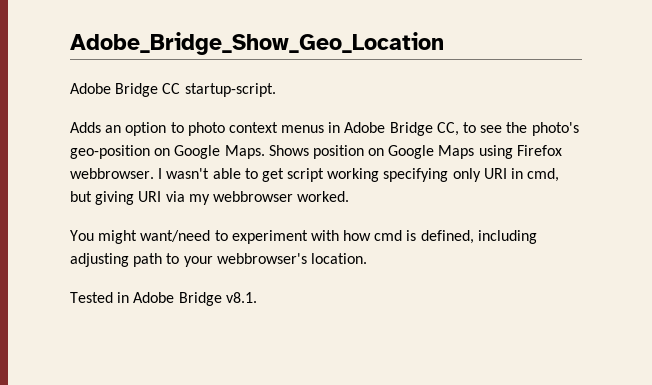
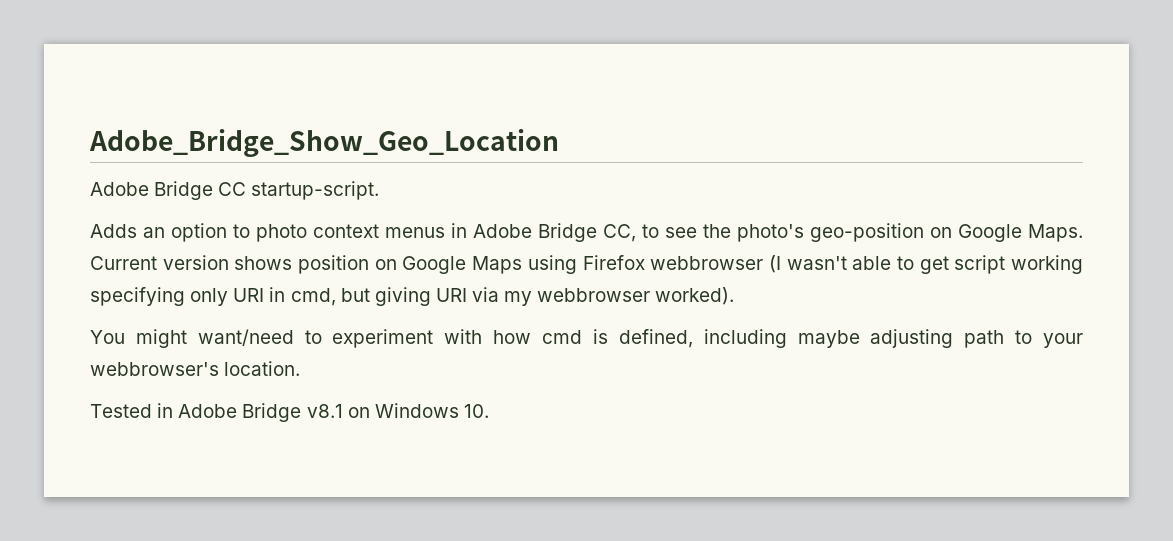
[268,145,309,156] Shows -> [90,255,293,270] Current version shows
[70,168,163,179] webbrowser. I -> [650,255,781,273] webbrowser (I
[297,191,350,202] worked. -> [655,287,735,305] worked).
(537, 237) none -> [797,330,860,348] maybe
[225,292,257,303] v8.1. -> [306,403,489,418] v8.1 on Windows 10.

